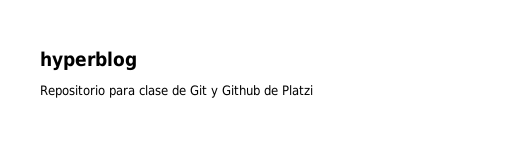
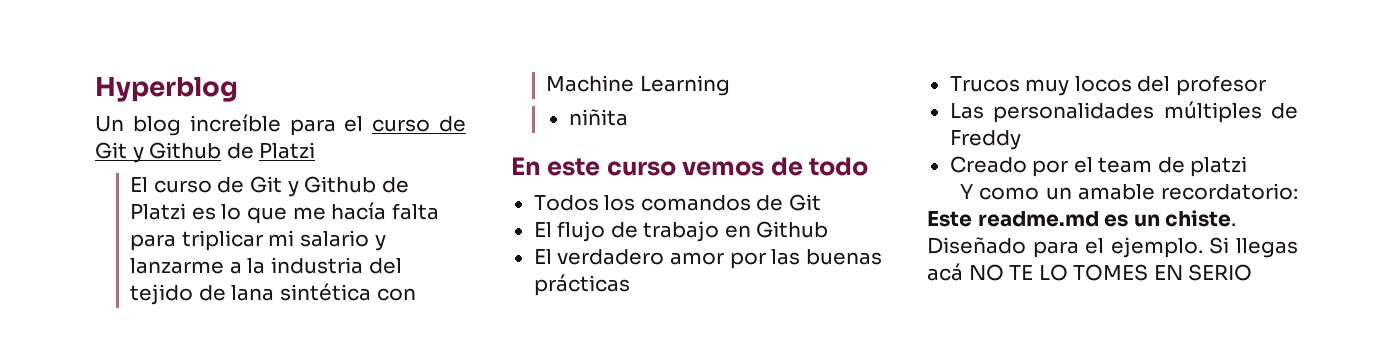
[40,51,137,71] [40,85,313,98] hyperblog // Repositorio para clase de Git y Github de Platzi -> [95,77,238,102] [95,114,466,136] [95,142,316,163] [130,176,409,197] [130,202,439,224] [130,230,386,251] [130,257,402,274] [130,283,416,305] [546,75,730,96] [568,109,628,126] [511,157,869,176] [533,194,821,211] [533,221,829,242] [533,249,882,269] [533,274,630,296] [949,75,1266,96] [949,101,1298,123] [949,130,1021,150] [949,156,1248,177] [960,183,1298,200] [927,210,1237,227] [927,237,1298,258] [927,263,1253,281] Hyperblog // Un blog increíble para el curso de Git y Github de Platzi // El curso de Git y Github de Platzi es lo que me hacía falta para triplicar mi salario y lanzarme a la industria del tejido de lana sintética con Machine Learning // niñita // En este curso vemos de todo // Todos los comandos de Git // El flujo de trabajo en Github // El verdadero amor por las buenas prácticas // Trucos muy locos del profesor // Las personalidades múltiples de Freddy // Creado por el team de platzi // Y como un amable recordatorio: Este readme.md es un chiste. Diseñado para el ejemplo. Si llegas acá NO TE LO TOMES EN SERIO

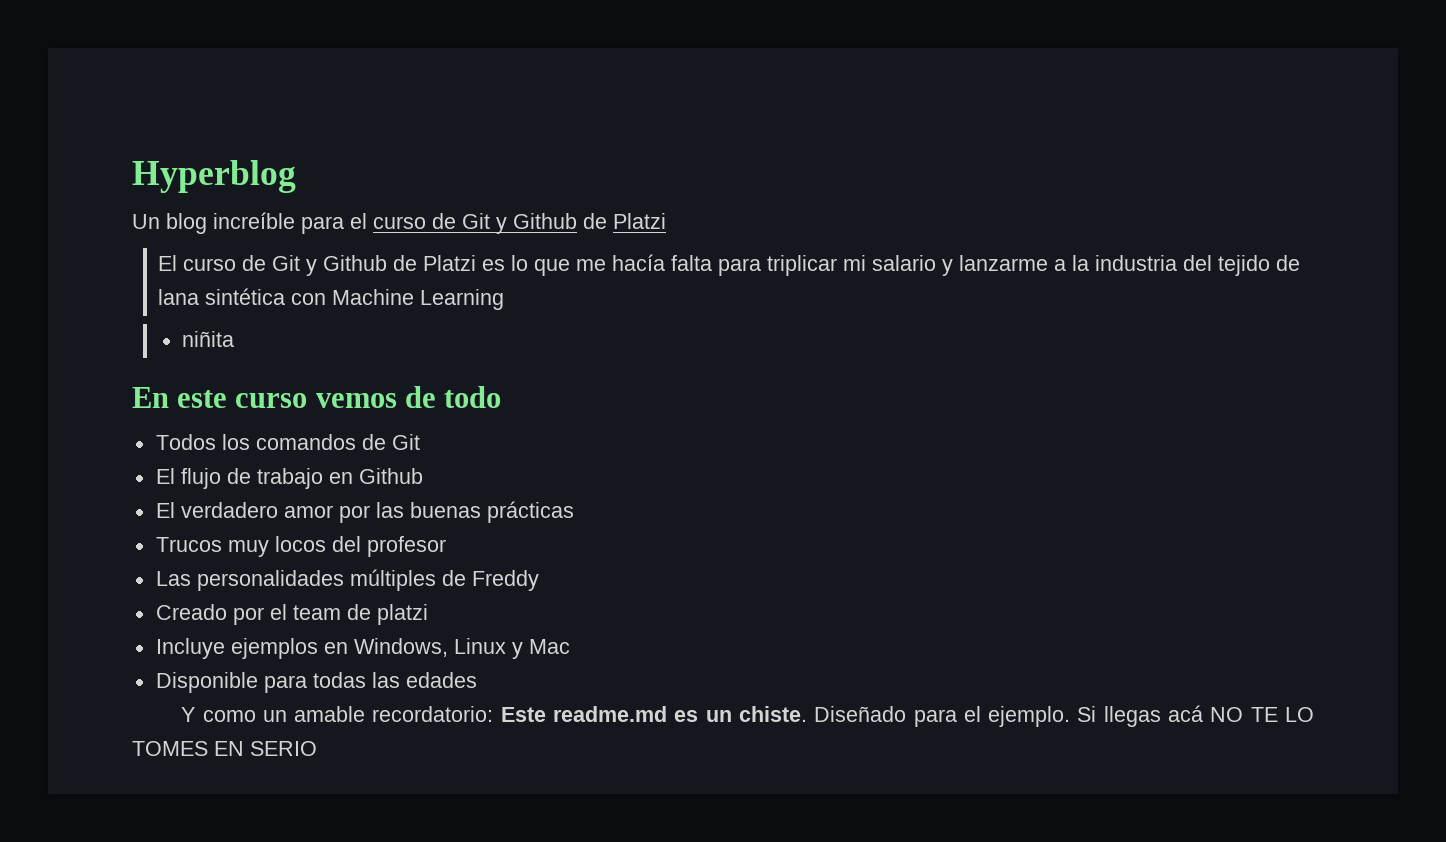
(1248, 166) none -> [155,638,570,659] [155,672,477,693] // Incluye ejemplos en Windows, Linux y Mac // Disponible para todas las edades

